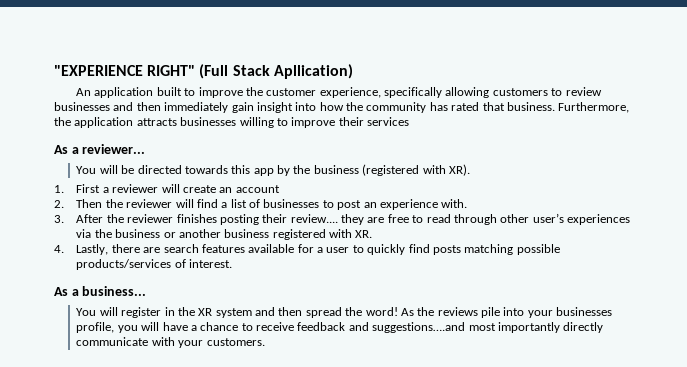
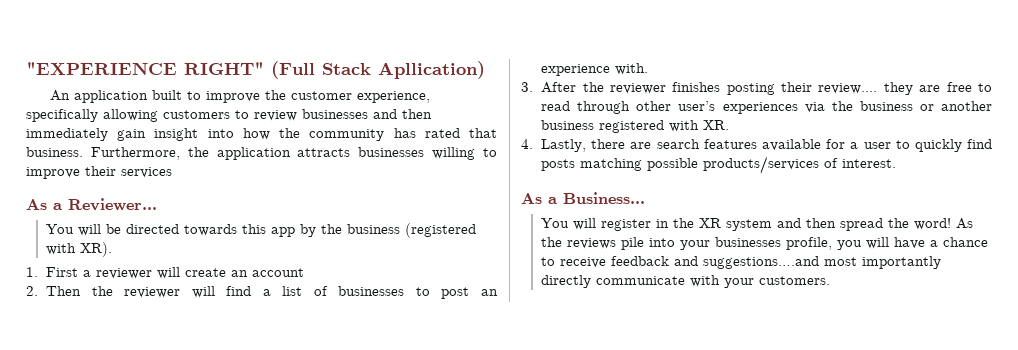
[82,144,146,154] reviewer... -> [68,198,157,211] Reviewer...
[82,286,147,296] business... -> [563,192,645,204] Business...

